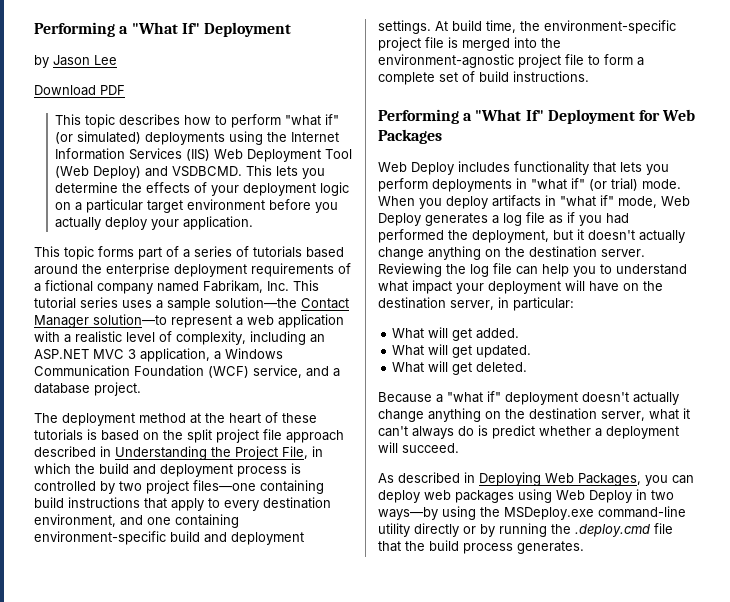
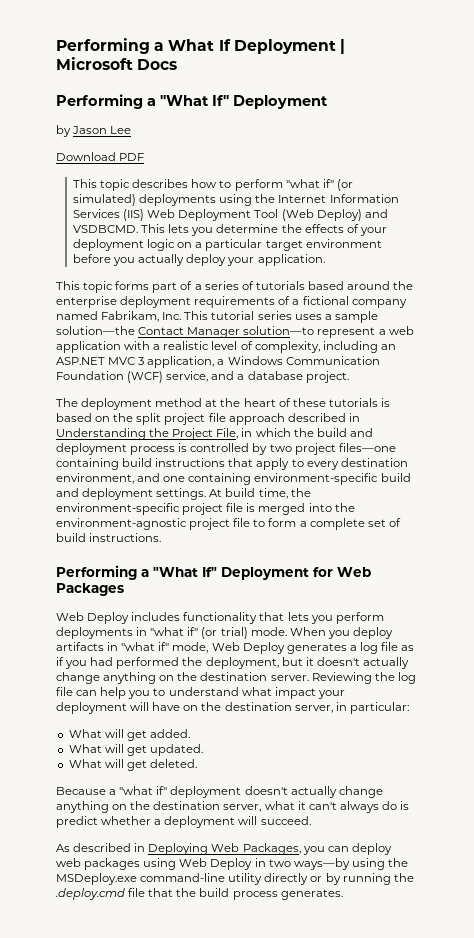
[34,22,129,37] Performing a -> [56,38,345,54] [56,57,178,70] [56,94,156,109] Performing a What If Deployment | Microsoft Docs // Performing a

